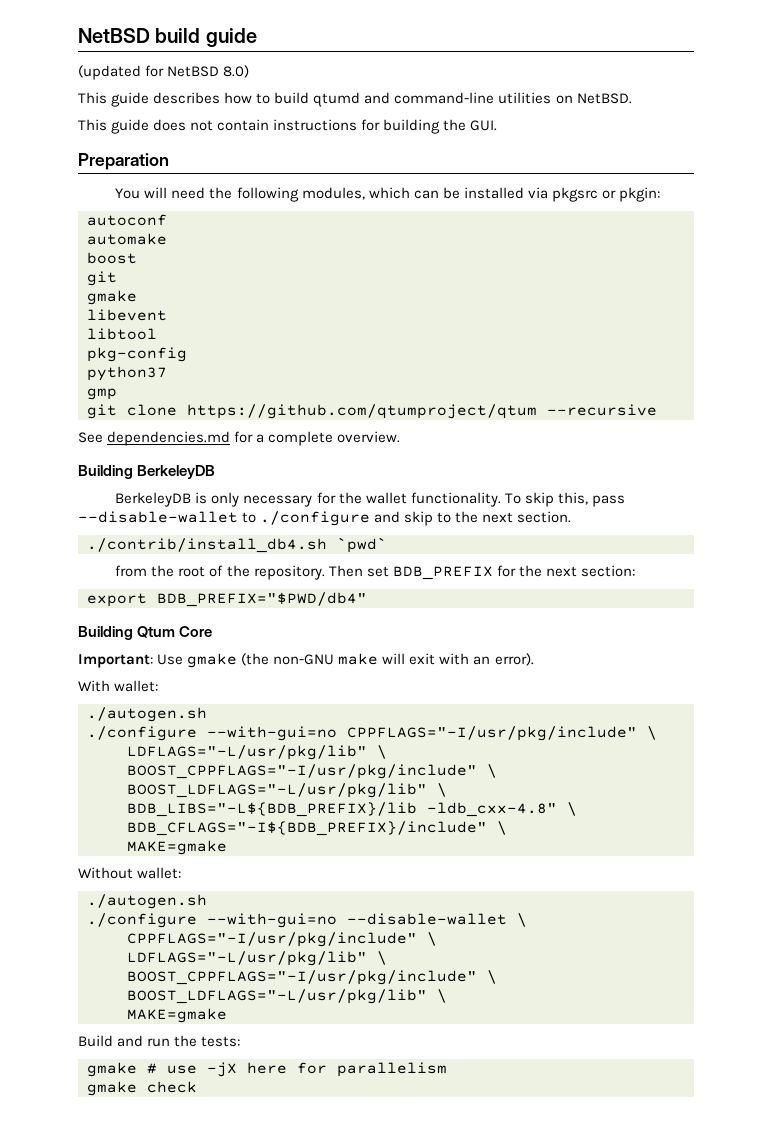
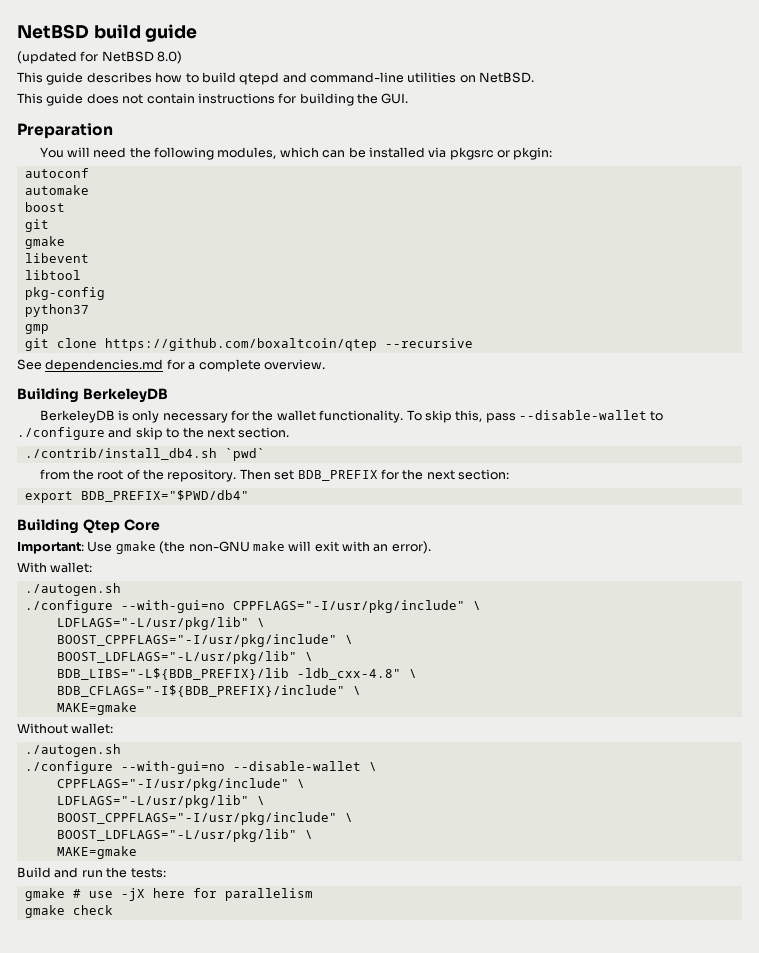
[313,92,361,107] qtumd -> [239,72,280,85] qtepd
[187,404,537,419] https://github.com/qtumproject/qtum -> [104,338,377,351] https://github.com/boxaltcoin/qtep
[137,626,176,638] Qtum -> [82,519,120,534] Qtep

